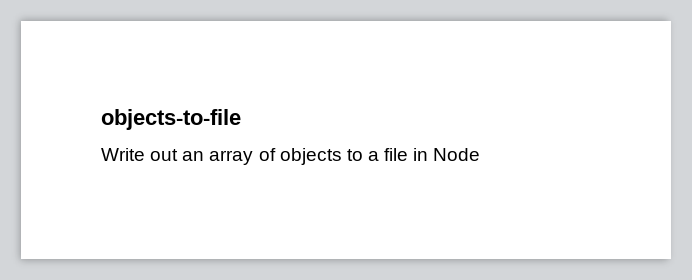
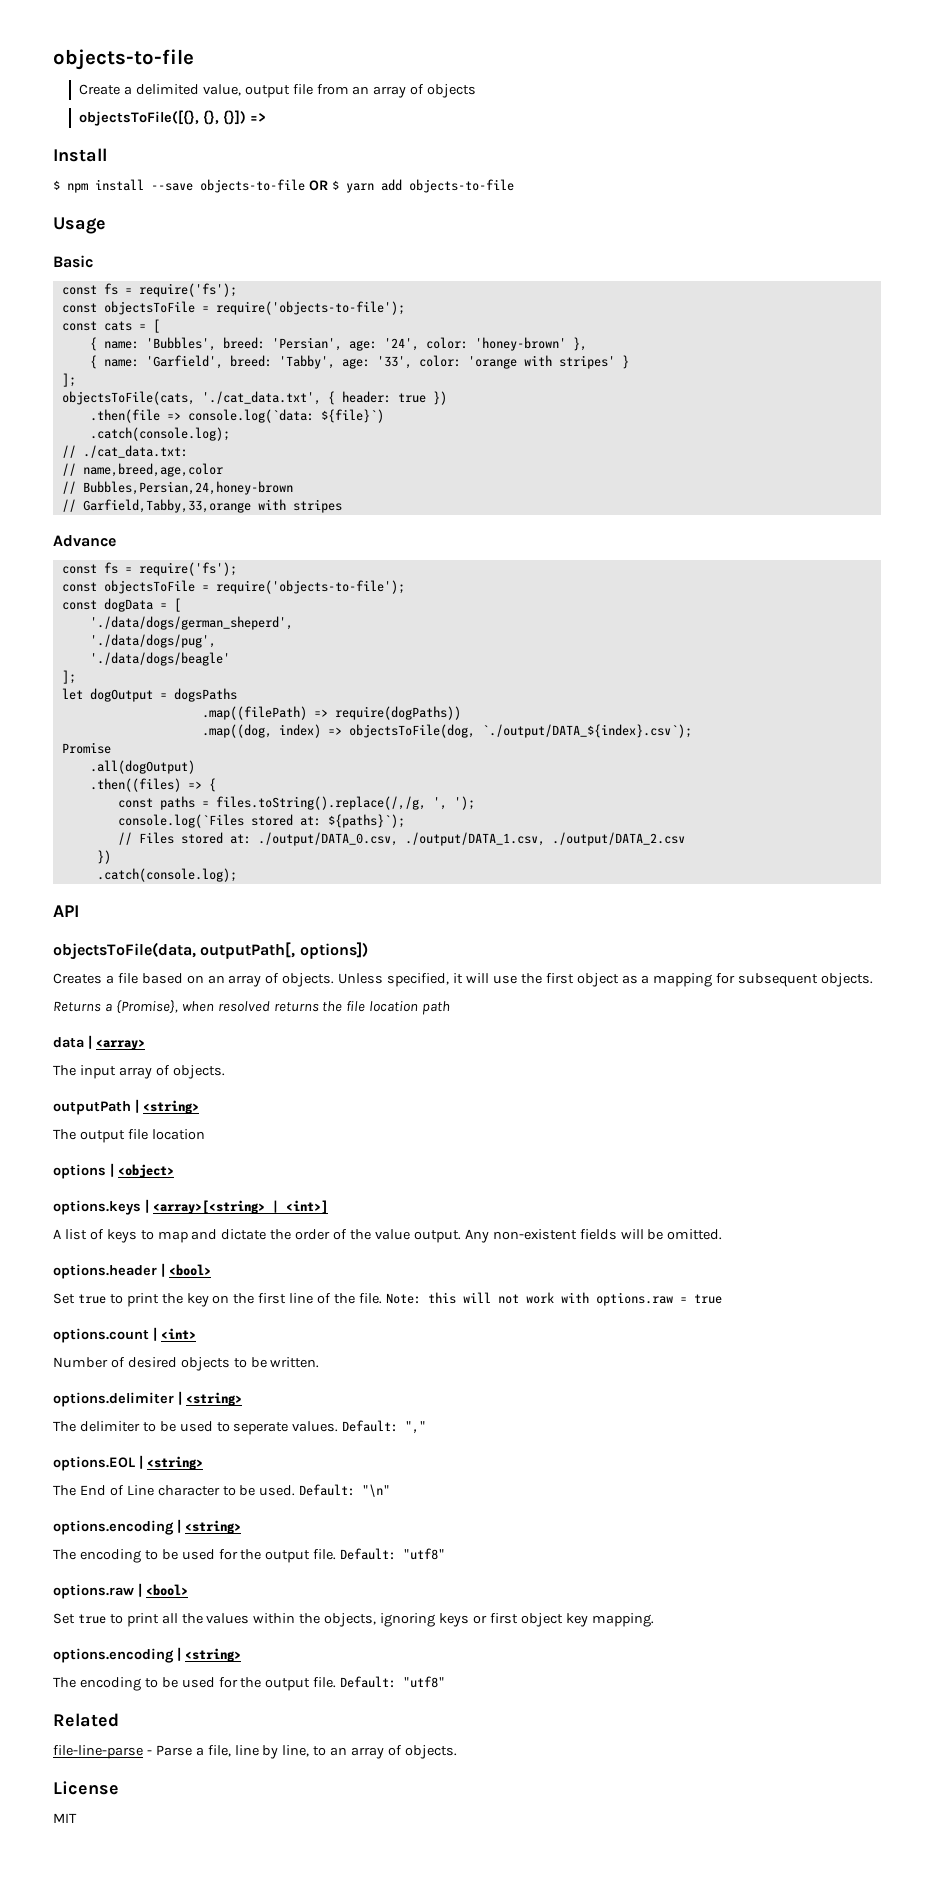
[101,109,241,130] [101,148,481,165] objects-to-file // Write out an array of objects to a file in Node -> [53,49,194,70] [79,84,477,98] [79,110,266,126] [53,148,107,162] [53,179,514,193] [53,217,106,234] [53,255,93,268] [61,283,237,297] [61,301,405,315] [61,319,160,333] [89,337,587,351] [89,355,629,369] [61,373,76,387] [61,391,447,405] [89,409,384,423] [89,427,230,441] [61,445,188,458] [61,463,223,477] [61,481,293,495] [61,499,342,513] [53,535,116,547] [61,562,237,576] [61,580,405,594] [61,598,181,612] [89,616,293,630] [89,634,216,648] [89,652,230,666] [61,670,76,684] [61,688,237,702] [201,706,461,720] [201,724,692,738] [61,742,111,754] [89,760,195,774] [89,778,216,792] [117,796,475,810] [117,814,405,828] [117,832,685,846] [96,850,111,864] [96,868,237,882] [53,905,79,917] [53,942,368,960] [53,973,874,987] [53,1000,451,1015] [53,1035,145,1050] [53,1065,225,1079] [53,1099,199,1115] [53,1129,205,1143] [53,1163,174,1179] [53,1199,328,1215] [53,1229,723,1243] [53,1263,211,1279] [53,1292,722,1307] [53,1327,196,1343] [53,1357,320,1371] [53,1391,242,1407] [53,1420,427,1435] [53,1455,203,1471] [53,1484,391,1497] [53,1519,241,1535] [53,1548,446,1563] [53,1583,188,1599] [53,1613,654,1627] [53,1647,241,1663] [53,1676,446,1691] [53,1713,119,1727] [53,1745,457,1759] [53,1781,119,1795] [53,1813,77,1823] objects-to-file // Create a delimited value, output file from an array of objects // objectsToFile([{}, {}, {}]) => // Install // $ npm install --save objects-to-file OR $ yarn add objects-to-file // Usage // Basic // const fs = require('fs'); // const objectsToFile = require('objects-to-file'); // const cats = [ // { name: 'Bubbles', breed: 'Persian', age: '24', color: 'honey-brown' }, // { name: 'Garfield', breed: 'Tabby', age: '33', color: 'orange with stripes' } // ]; // objectsToFile(cats, './cat_data.txt', { header: true }) // .then(file => console.log(`data: ${file}`) // .catch(console.log); // // ./cat_data.txt: // // name,breed,age,color // // Bubbles,Persian,24,honey-brown // // Garfield,Tabby,33,orange with stripes // Advance // const fs = require('fs'); // const objectsToFile = require('objects-to-file'); // const dogData = [ // './data/dogs/german_sheperd', // './data/dogs/pug', // './data/dogs/beagle' // ]; // let dogOutput = dogsPaths // .map((filePath) => require(dogPaths)) // .map((dog, index) => objectsToFile(dog, `./output/DATA_${index}.csv`); // Promise // .all(dogOutput) // .then((files) => { // const paths = files.toString().replace(/,/g, ', '); // console.log(`Files stored at: ${paths}`); // // Files stored at: ./output/DATA_0.csv, ./output/DATA_1.csv, ./output/DATA_2.csv // }) // .catch(console.log); // API // objectsToFile(data, outputPath[, options]) // Creates a file based on an array of objects. Unless specified, it will use the first object as a mapping for subsequent objects. // Returns a {Promise}, when resolved returns the file location path // data | <array> // The input array of objects. // outputPath | <string> // The output file location // options | <object> // options.keys | <array>[<string> | <int>] // A list of keys to map and dictate the order of the value output. Any non-existent fields will be omitted. // options.header | <bool> // Set true to print the key on the first line of the file. Note: this will not work with options.raw = true // options.count | <int> // Number of desired objects to be written. // options.delimiter | <string> // The delimiter to be used to seperate values. Default: "," // options.EOL | <string> // The End of Line character to be used. Default: "\n" // options.encoding | <string> // The encoding to be used for the output file. Default: "utf8" // options.raw | <bool> // Set true to print all the values within the objects, ignoring keys or first object key mapping. // options.encoding | <string> // The encoding to be used for the output file. Default: "utf8" // Related // file-line-parse - Parse a file, line by line, to an array of objects. // License // MIT

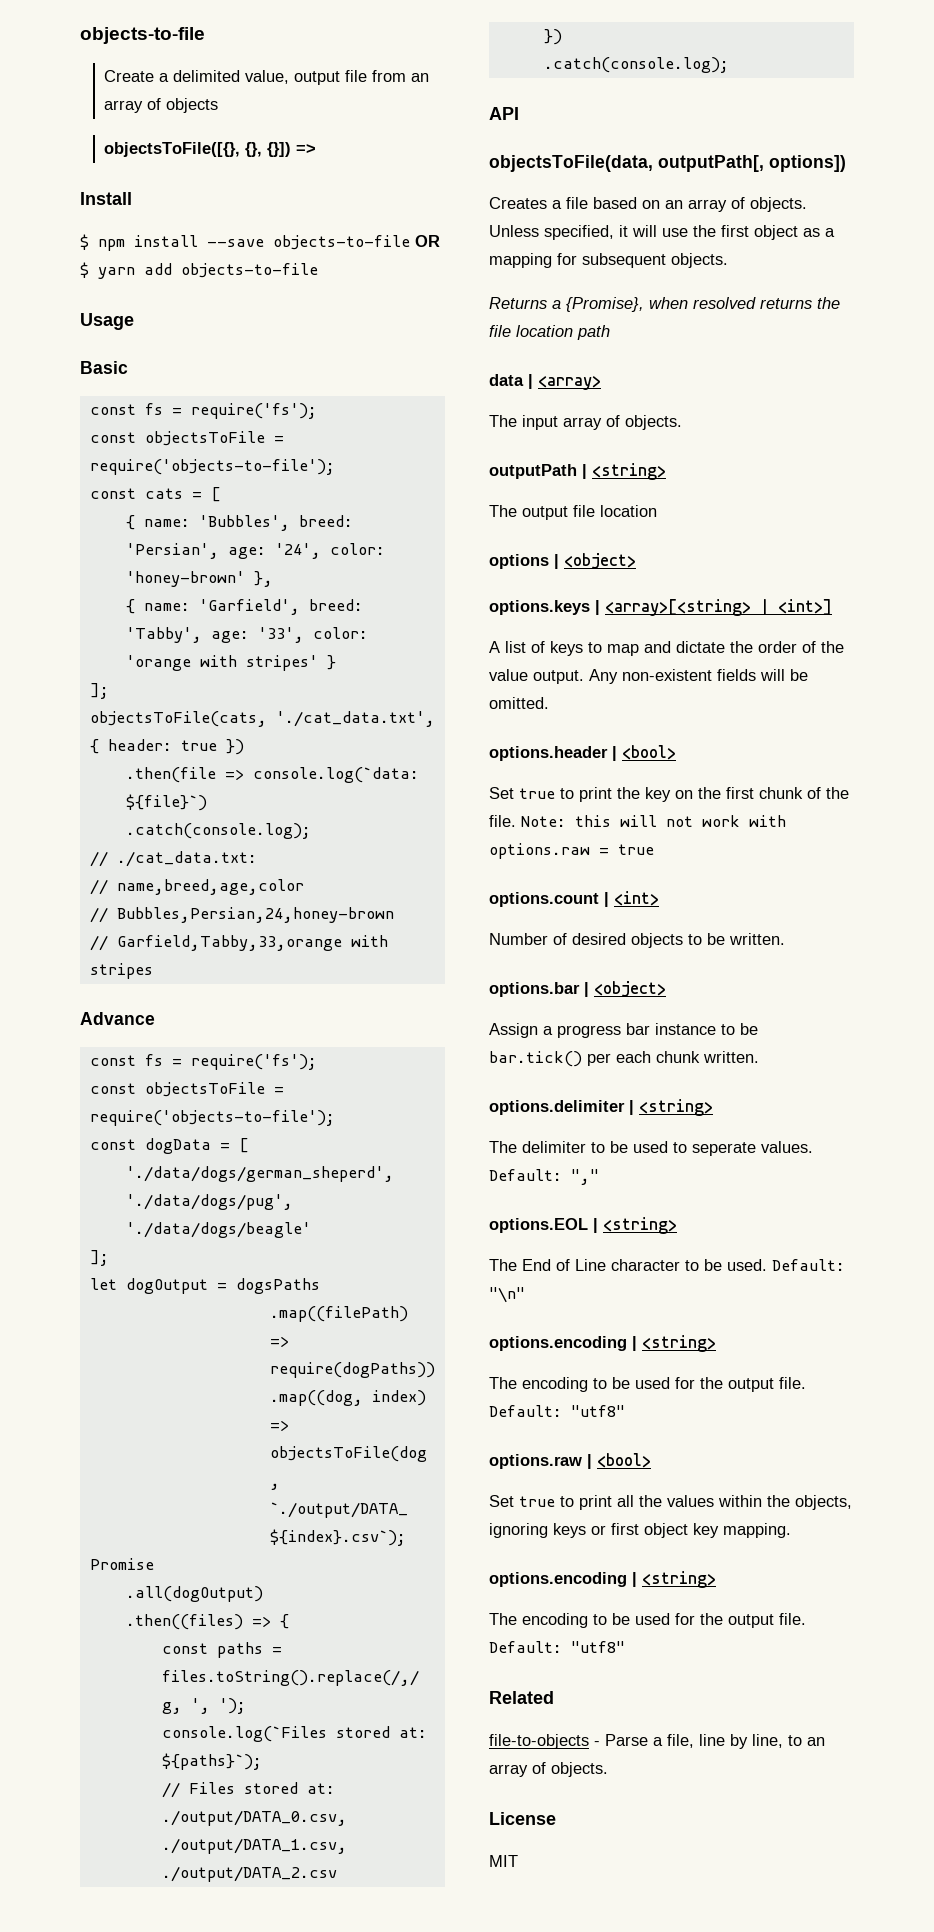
[289,1293,314,1304] line -> [759,787,803,799] chunk
(320, 1362) none -> [489,981,666,997] [489,1023,758,1038] [489,1051,759,1067] // options.bar | <object> // Assign a progress bar instance to be bar.tick() per each chunk written.
[53,1745,143,1759] file-line-parse -> [489,1734,589,1749] file-to-objects

